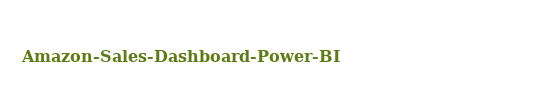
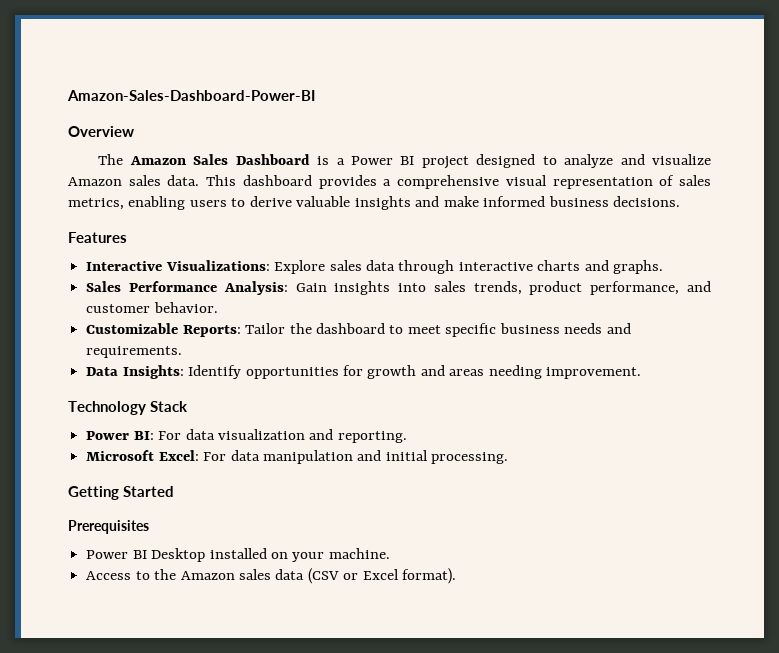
(340, 56) none -> [68,126,134,137] [98,154,711,169] [68,175,712,189] [68,196,681,210] [68,232,127,243] [86,260,664,274] [86,281,711,295] [86,302,218,313] [86,323,631,337] [86,346,183,358] [86,365,642,379] [68,401,188,415] [86,429,407,443] [86,450,509,464] [68,486,174,500] [68,520,149,534] [86,548,390,562] [86,568,457,584] // Overview // The Amazon Sales Dashboard is a Power BI project designed to analyze and visualize Amazon sales data. This dashboard provides a comprehensive visual representation of sales metrics, enabling users to derive valuable insights and make informed business decisions. // Features // Interactive Visualizations: Explore sales data through interactive charts and graphs. // Sales Performance Analysis: Gain insights into sales trends, product performance, and customer behavior. // Customizable Reports: Tailor the dashboard to meet specific business needs and requirements. // Data Insights: Identify opportunities for growth and areas needing improvement. // Technology Stack // Power BI: For data visualization and reporting. // Microsoft Excel: For data manipulation and initial processing. // Getting Started // Prerequisites // Power BI Desktop installed on your machine. // Access to the Amazon sales data (CSV or Excel format).

